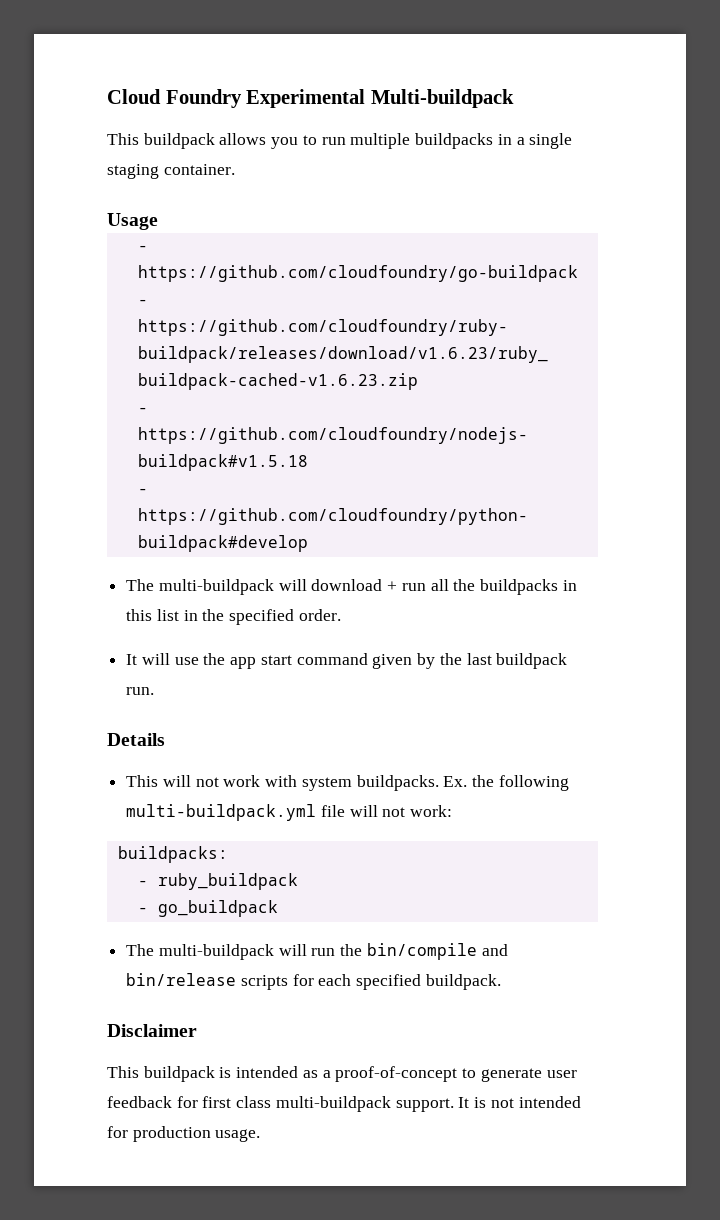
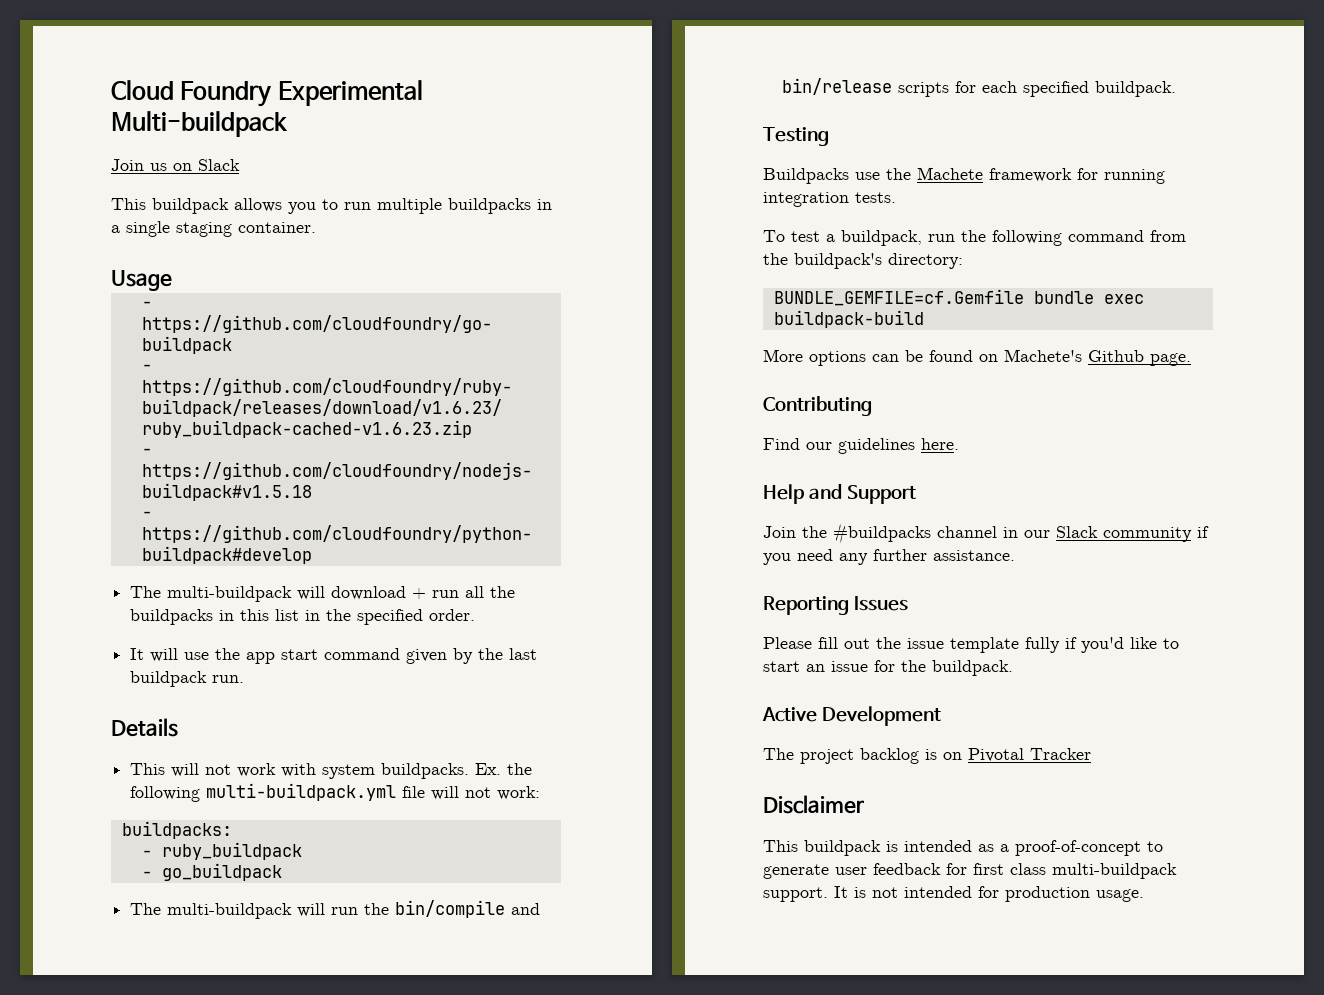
(514, 98) none -> [111,159,240,171] // Join us on Slack
(501, 982) none -> [763,127,829,146] [763,167,1165,184] [763,192,896,207] [763,230,1186,246] [763,253,963,269] [773,289,1144,306] [773,310,924,328] [763,349,1191,366] [763,396,872,416] [763,438,959,454] [763,484,917,504] [763,523,1209,544] [763,549,1015,565] [763,596,909,615] [763,637,1179,653] [763,660,1013,676] [762,706,942,726] [763,748,1091,764] // Testing // Buildpacks use the Machete framework for running integration tests. // To test a buildpack, run the following command from the buildpack's directory: // BUNDLE_GEMFILE=cf.Gemfile bundle exec buildpack-build // More options can be found on Machete's Github page. // Contributing // Find our guidelines here. // Help and Support // Join the #buildpacks channel in our Slack community if you need any further assistance. // Reporting Issues // Please fill out the issue template fully if you'd like to start an issue for the buildpack. // Active Development // The project backlog is on Pivotal Tracker

